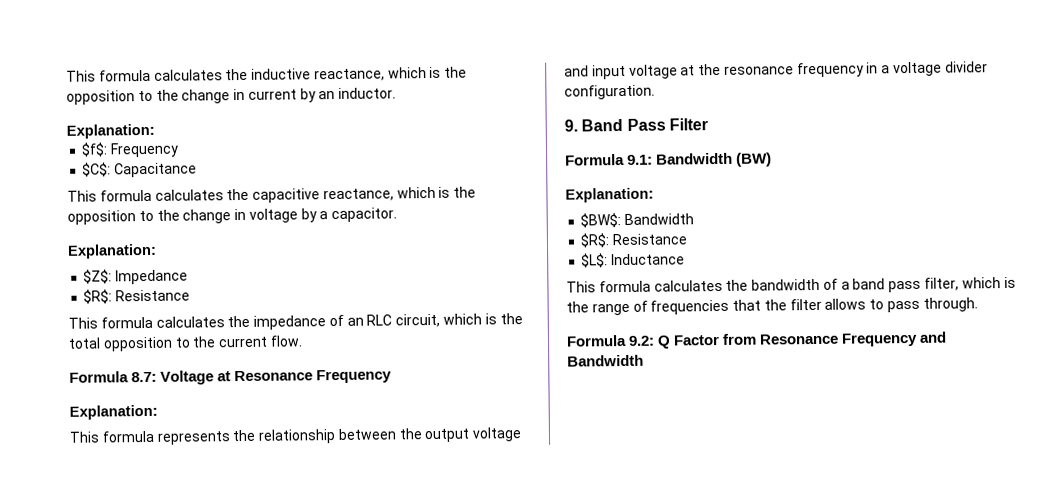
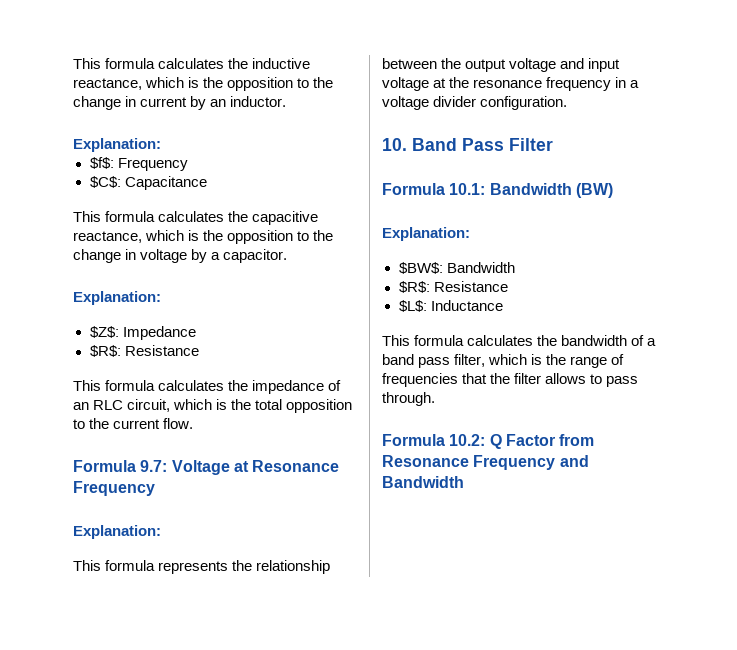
[131,371,158,383] 8.7: -> [140,460,168,472] 9.7:
[564,119,578,132] 9. -> [382,138,407,151] 10.
[627,154,654,165] 9.1: -> [449,183,486,195] 10.1:
[628,335,656,346] 9.2: -> [449,434,486,446] 10.2:

